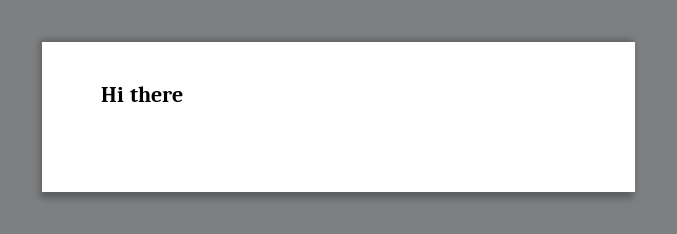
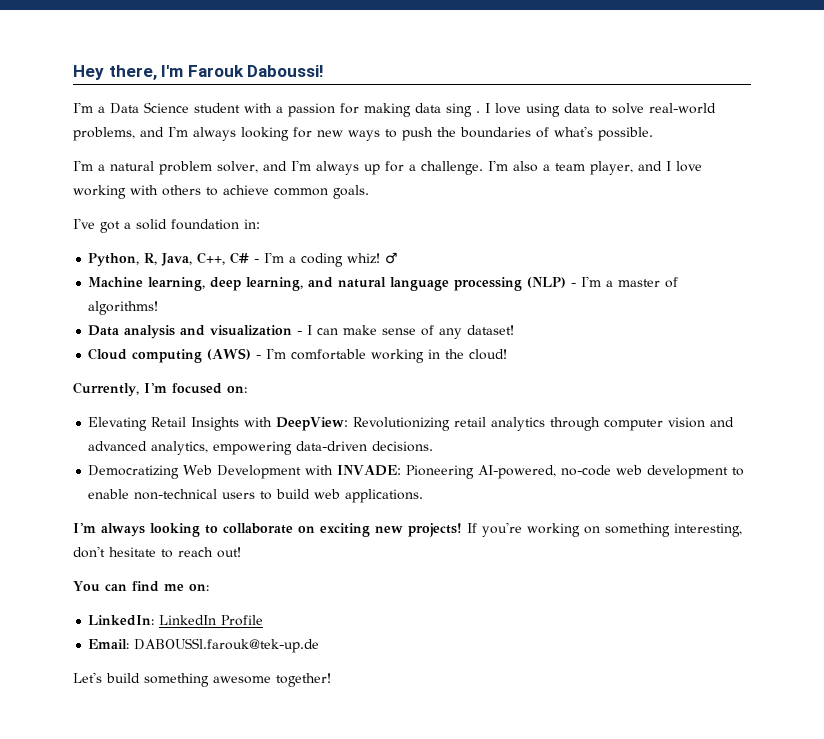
[101,86,183,102] Hi there -> [73,65,325,80] [73,102,716,117] [73,126,653,141] [73,160,702,175] [73,185,369,199] [73,218,260,233] [88,252,399,267] [88,276,679,291] [88,301,159,315] [88,325,515,339] [88,348,508,363] [73,382,247,397] [88,417,735,431] [88,441,434,455] [88,465,745,479] [88,489,424,503] [73,522,742,537] [73,546,241,558] [73,581,209,592] [88,615,264,626] [88,638,320,653] [73,672,331,687] Hey there, I'm Farouk Daboussi! // I'm a Data Science student with a passion for making data sing . I love using data to solve real-world problems, and I'm always looking for new ways to push the boundaries of what's possible. // I'm a natural problem solver, and I'm always up for a challenge. I'm also a team player, and I love working with others to achieve common goals. // I've got a solid foundation in: // Python, R, Java, C++, C# - I'm a coding whiz! ♂ // Machine learning, deep learning, and natural language processing (NLP) - I'm a master of algorithms! // Data analysis and visualization - I can make sense of any dataset! // Cloud computing (AWS) - I'm comfortable working in the cloud! // Currently, I'm focused on: // Elevating Retail Insights with DeepView: Revolutionizing retail analytics through computer vision and advanced analytics, empowering data-driven decisions. // Democratizing Web Development with INVADE: Pioneering AI-powered, no-code web development to enable non-technical users to build web applications. // I'm always looking to collaborate on exciting new projects! If you're working on something interesting, don't hesitate to reach out! // You can find me on: // LinkedIn: LinkedIn Profile // Email: DABOUSSl.farouk@tek-up.de // Let's build something awesome together!

